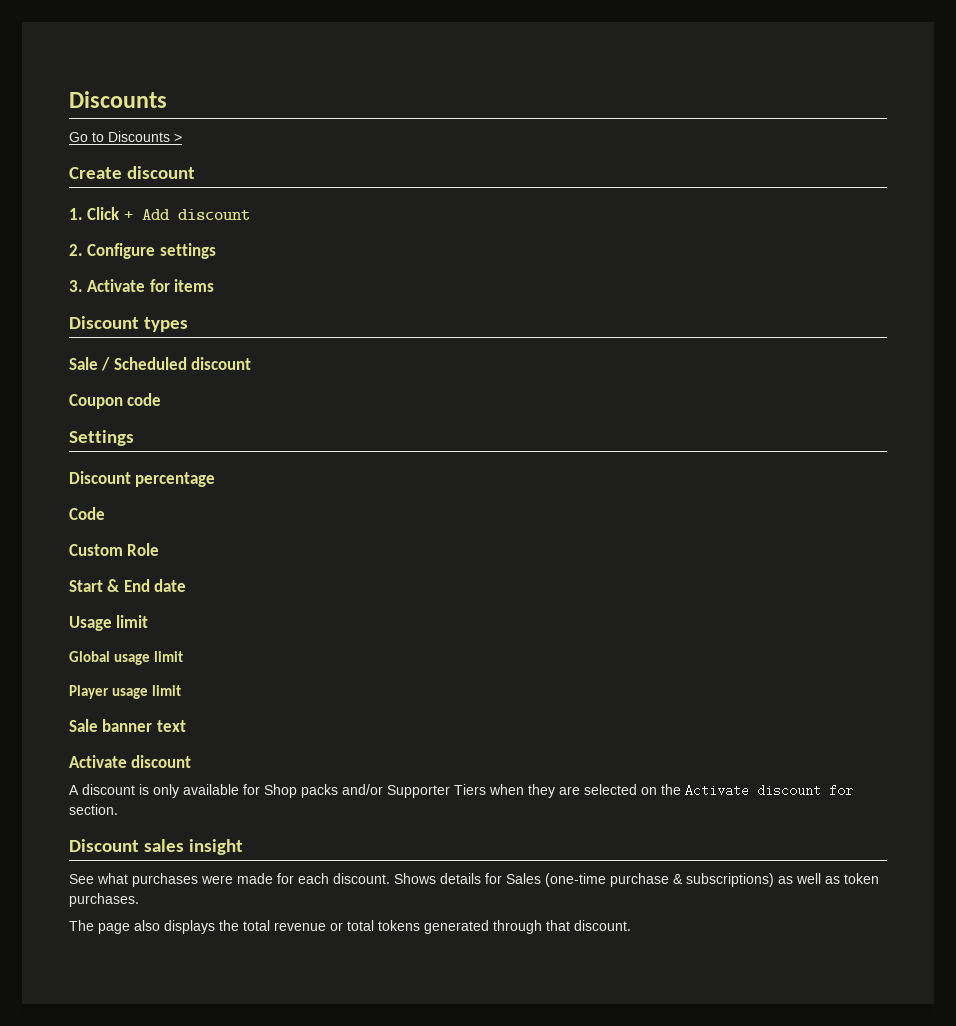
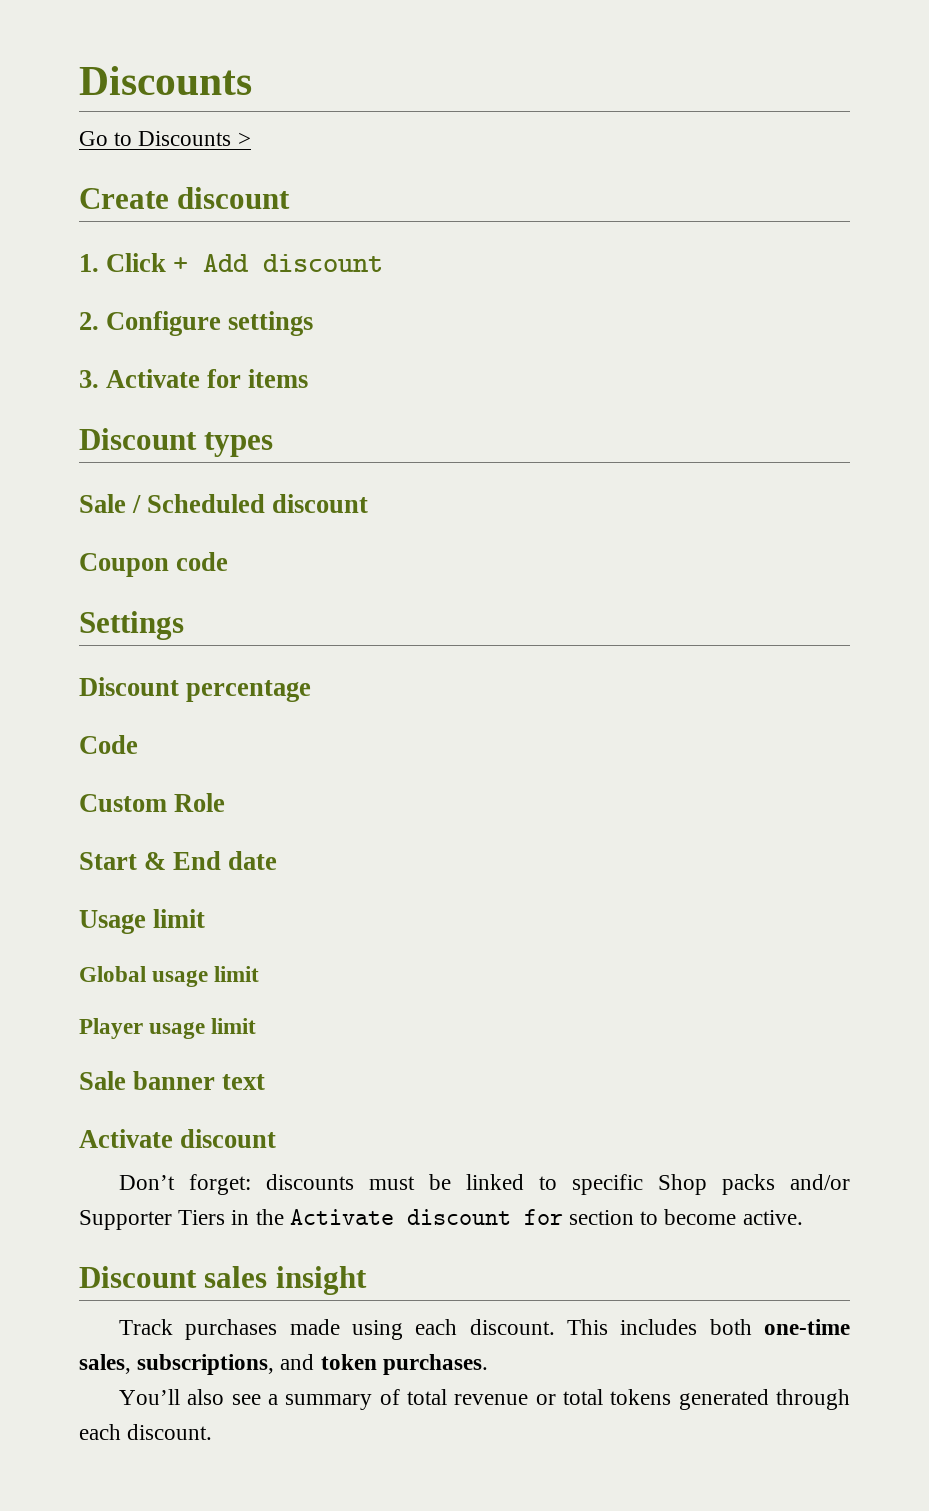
[69,784,260,798] A discount is only available for -> [119,1174,644,1195] Don’t forget: discounts must be linked to specific
[489,784,853,798] [69,804,118,815] [69,839,243,855] [69,873,879,887] [69,893,139,907] [69,920,239,934] when they are selected on the Activate discount for section. // Discount sales insight // See what purchases were made for each discount. Shows details for Sales (one-time purchase & subscriptions) as well as token purchases. // The page also displays the -> [231,1209,803,1225] [79,1266,367,1295] [119,1319,850,1340] [79,1354,488,1375] [119,1389,400,1410] in the Activate discount for section to become active. // Discount sales insight // Track purchases made using each discount. This includes both one-time sales, subscriptions, and token purchases. // You’ll also see a summary of
[546,920,570,931] that -> [79,1424,121,1440] each

